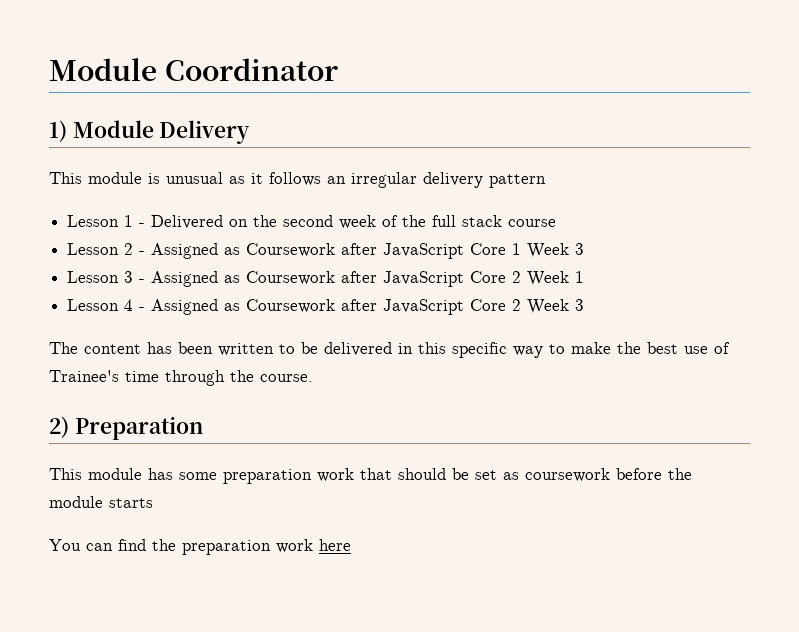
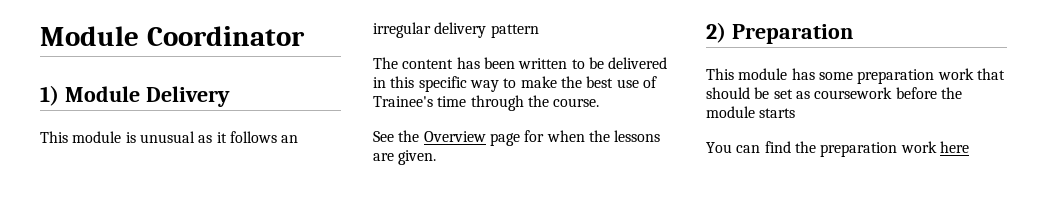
[67,215,557,229] [67,243,585,259] [67,271,585,287] [67,299,585,315] // Lesson 1 - Delivered on the second week of the full stack course // Lesson 2 - Assigned as Coursework after JavaScript Core 1 Week 3 // Lesson 3 - Assigned as Coursework after JavaScript Core 2 Week 1 // Lesson 4 - Assigned as Coursework after JavaScript Core 2 Week 3 -> (539, 31) none
(313, 378) none -> [373,130,661,146] [373,150,437,165] // See the Overview page for when the lessons are given.

